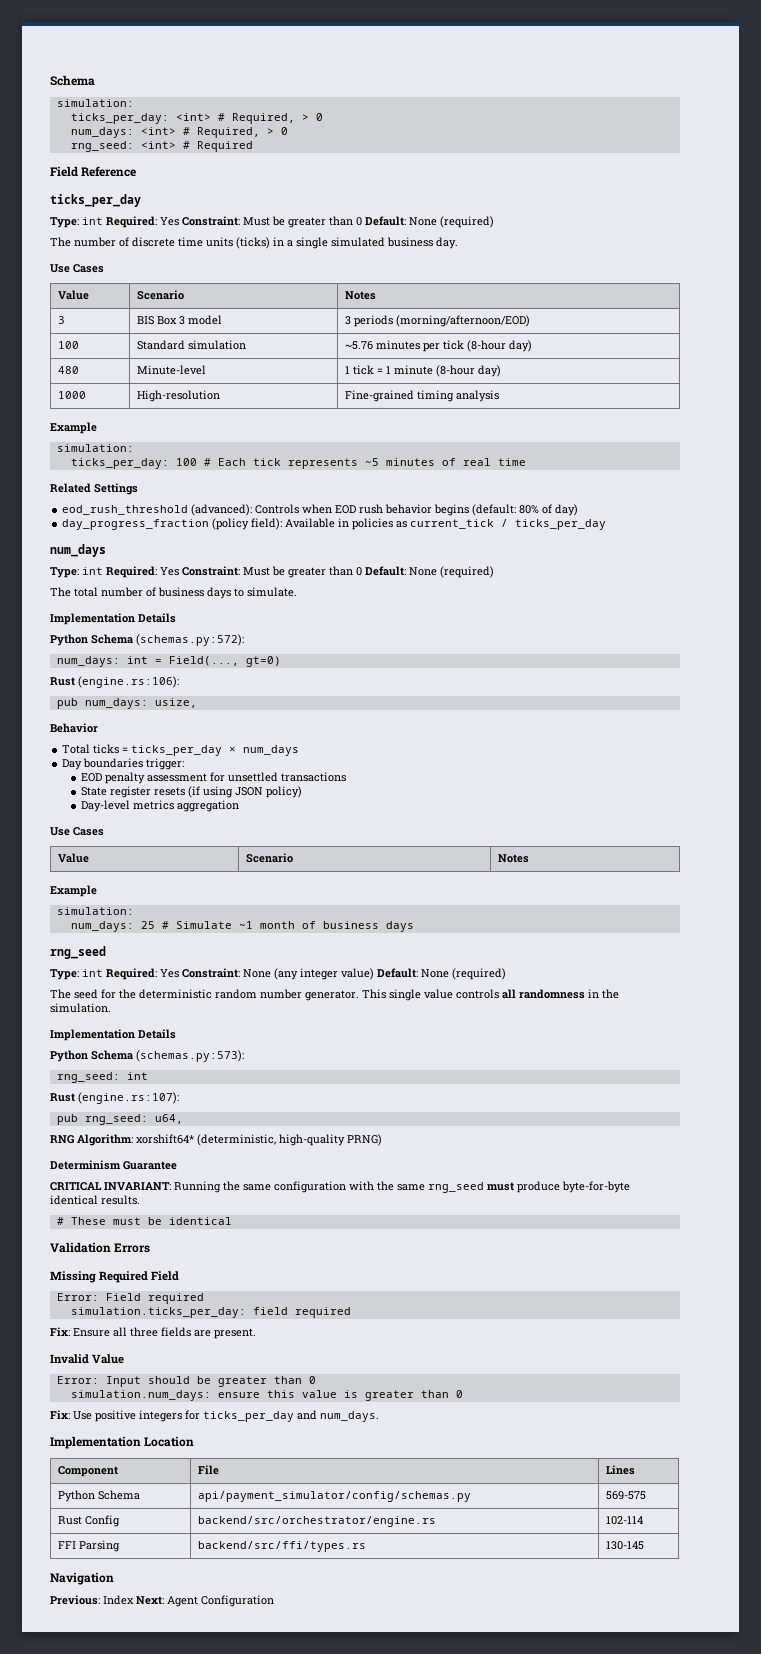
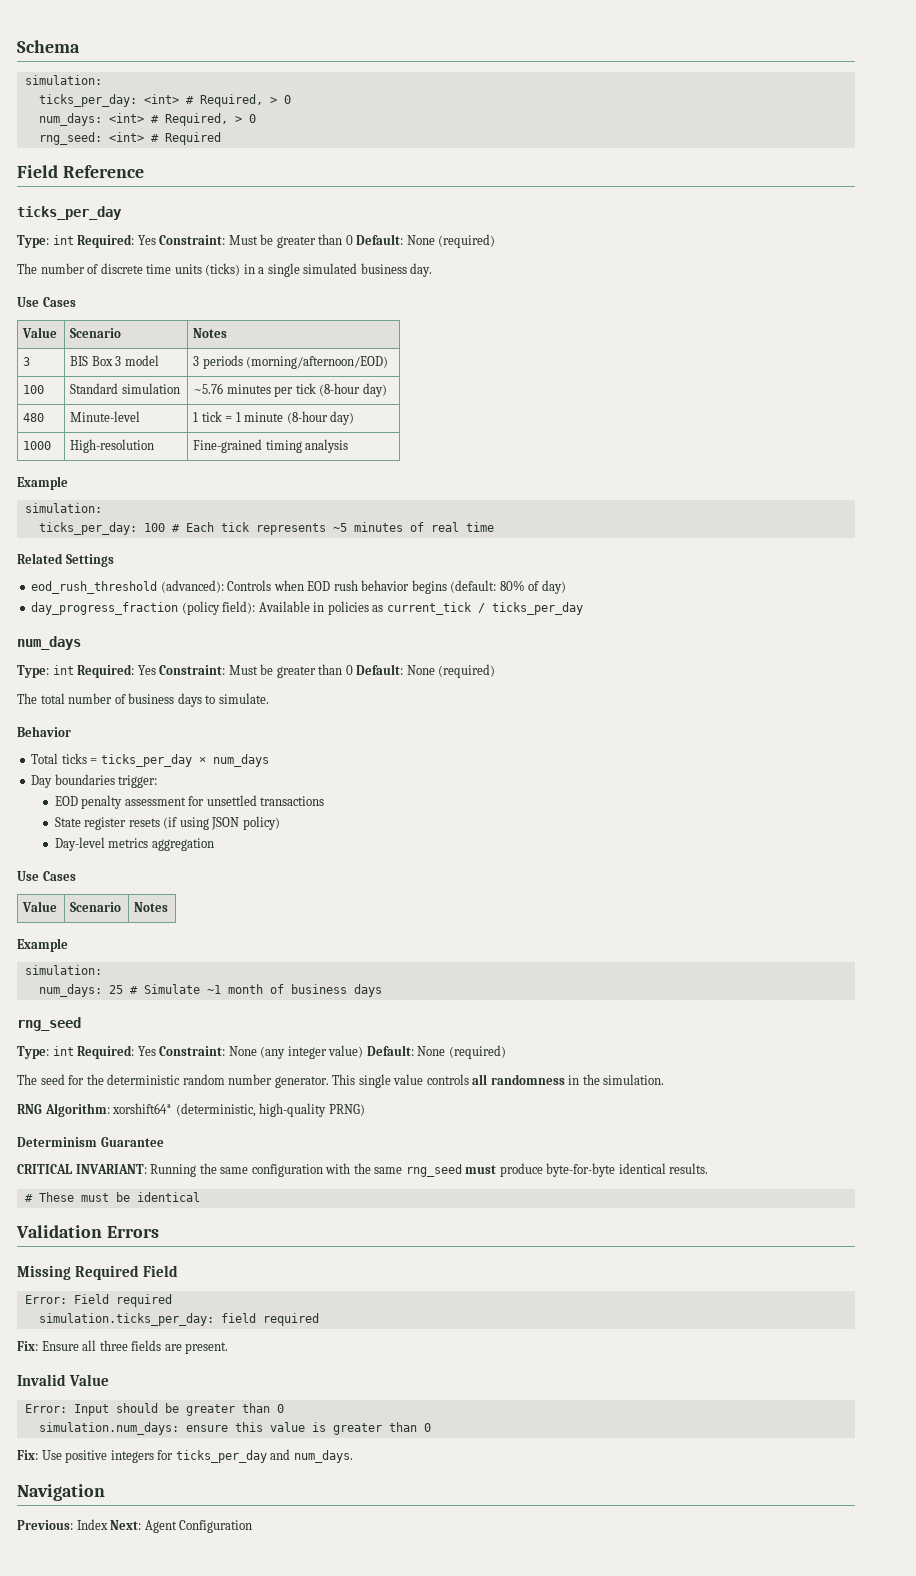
[50,613,176,625] [50,634,244,646] [56,656,281,667] [50,676,179,688] [56,698,197,709] // Implementation Details // Python Schema (schemas.py:572): // num_days: int = Field(..., gt=0) // Rust (engine.rs:106): // pub num_days: usize, -> (269, 698) none
[50,1029,176,1041] [50,1050,244,1062] [56,1072,148,1083] [50,1092,179,1104] [56,1114,183,1125] // Implementation Details // Python Schema (schemas.py:573): // rng_seed: int // Rust (engine.rs:107): // pub rng_seed: u64, -> (665, 1079) none
[50,1436,195,1449] [58,1466,119,1477] [198,1465,220,1475] [606,1465,636,1475] [58,1490,141,1502] [198,1491,472,1502] [606,1491,647,1500] [58,1515,121,1527] [198,1516,437,1527] [606,1516,644,1525] [58,1540,121,1552] [198,1541,367,1552] [606,1541,645,1550] // Implementation Location // Component | File | Lines // Python Schema | api/payment_simulator/config/schemas.py | 569-575 // Rust Config | backend/src/orchestrator/engine.rs | 102-114 // FFI Parsing | backend/src/ffi/types.rs | 130-145 -> (353, 1456) none

